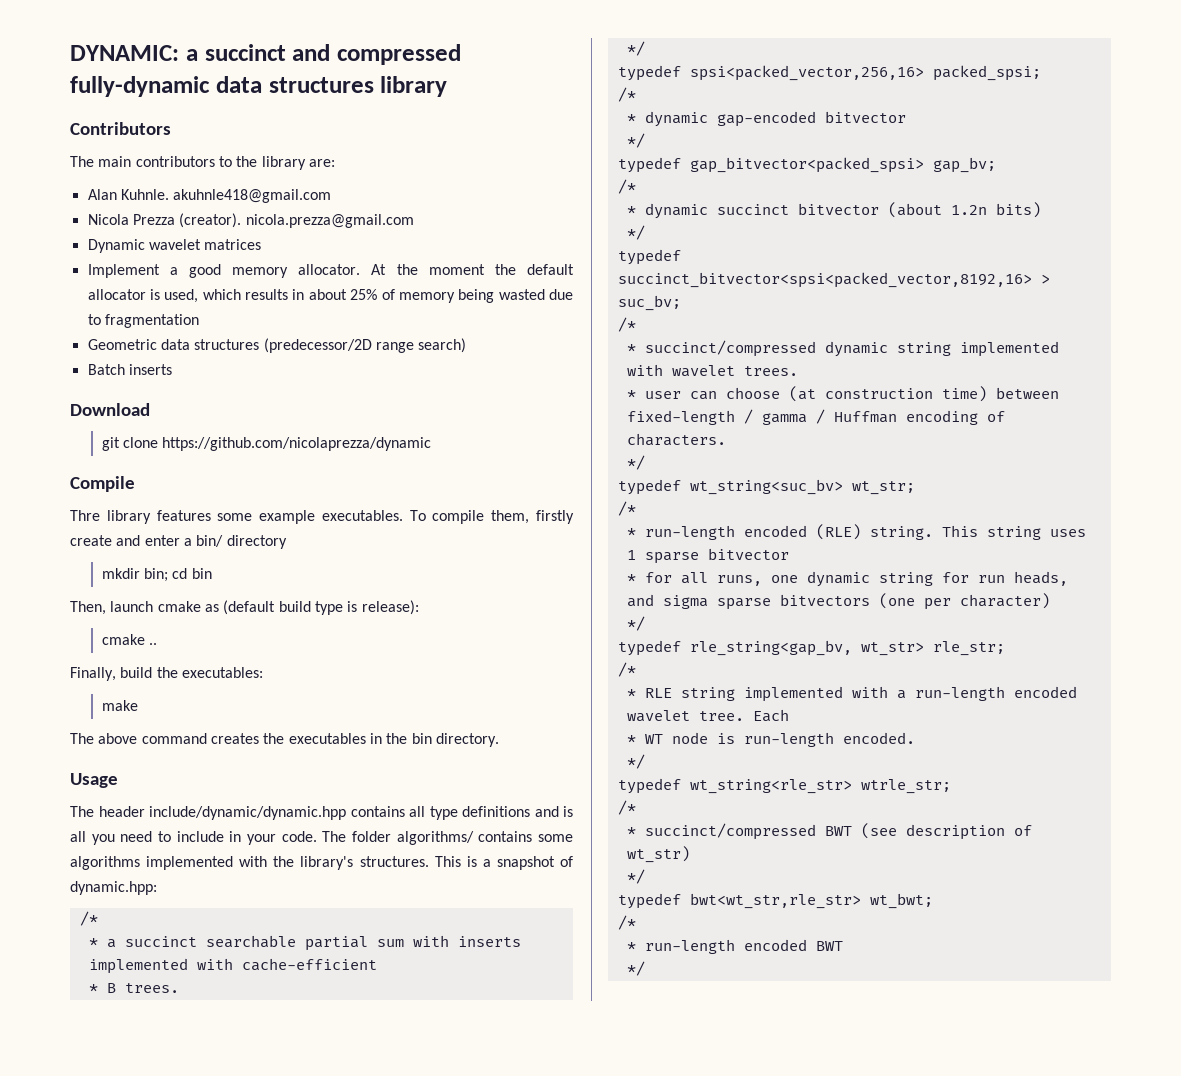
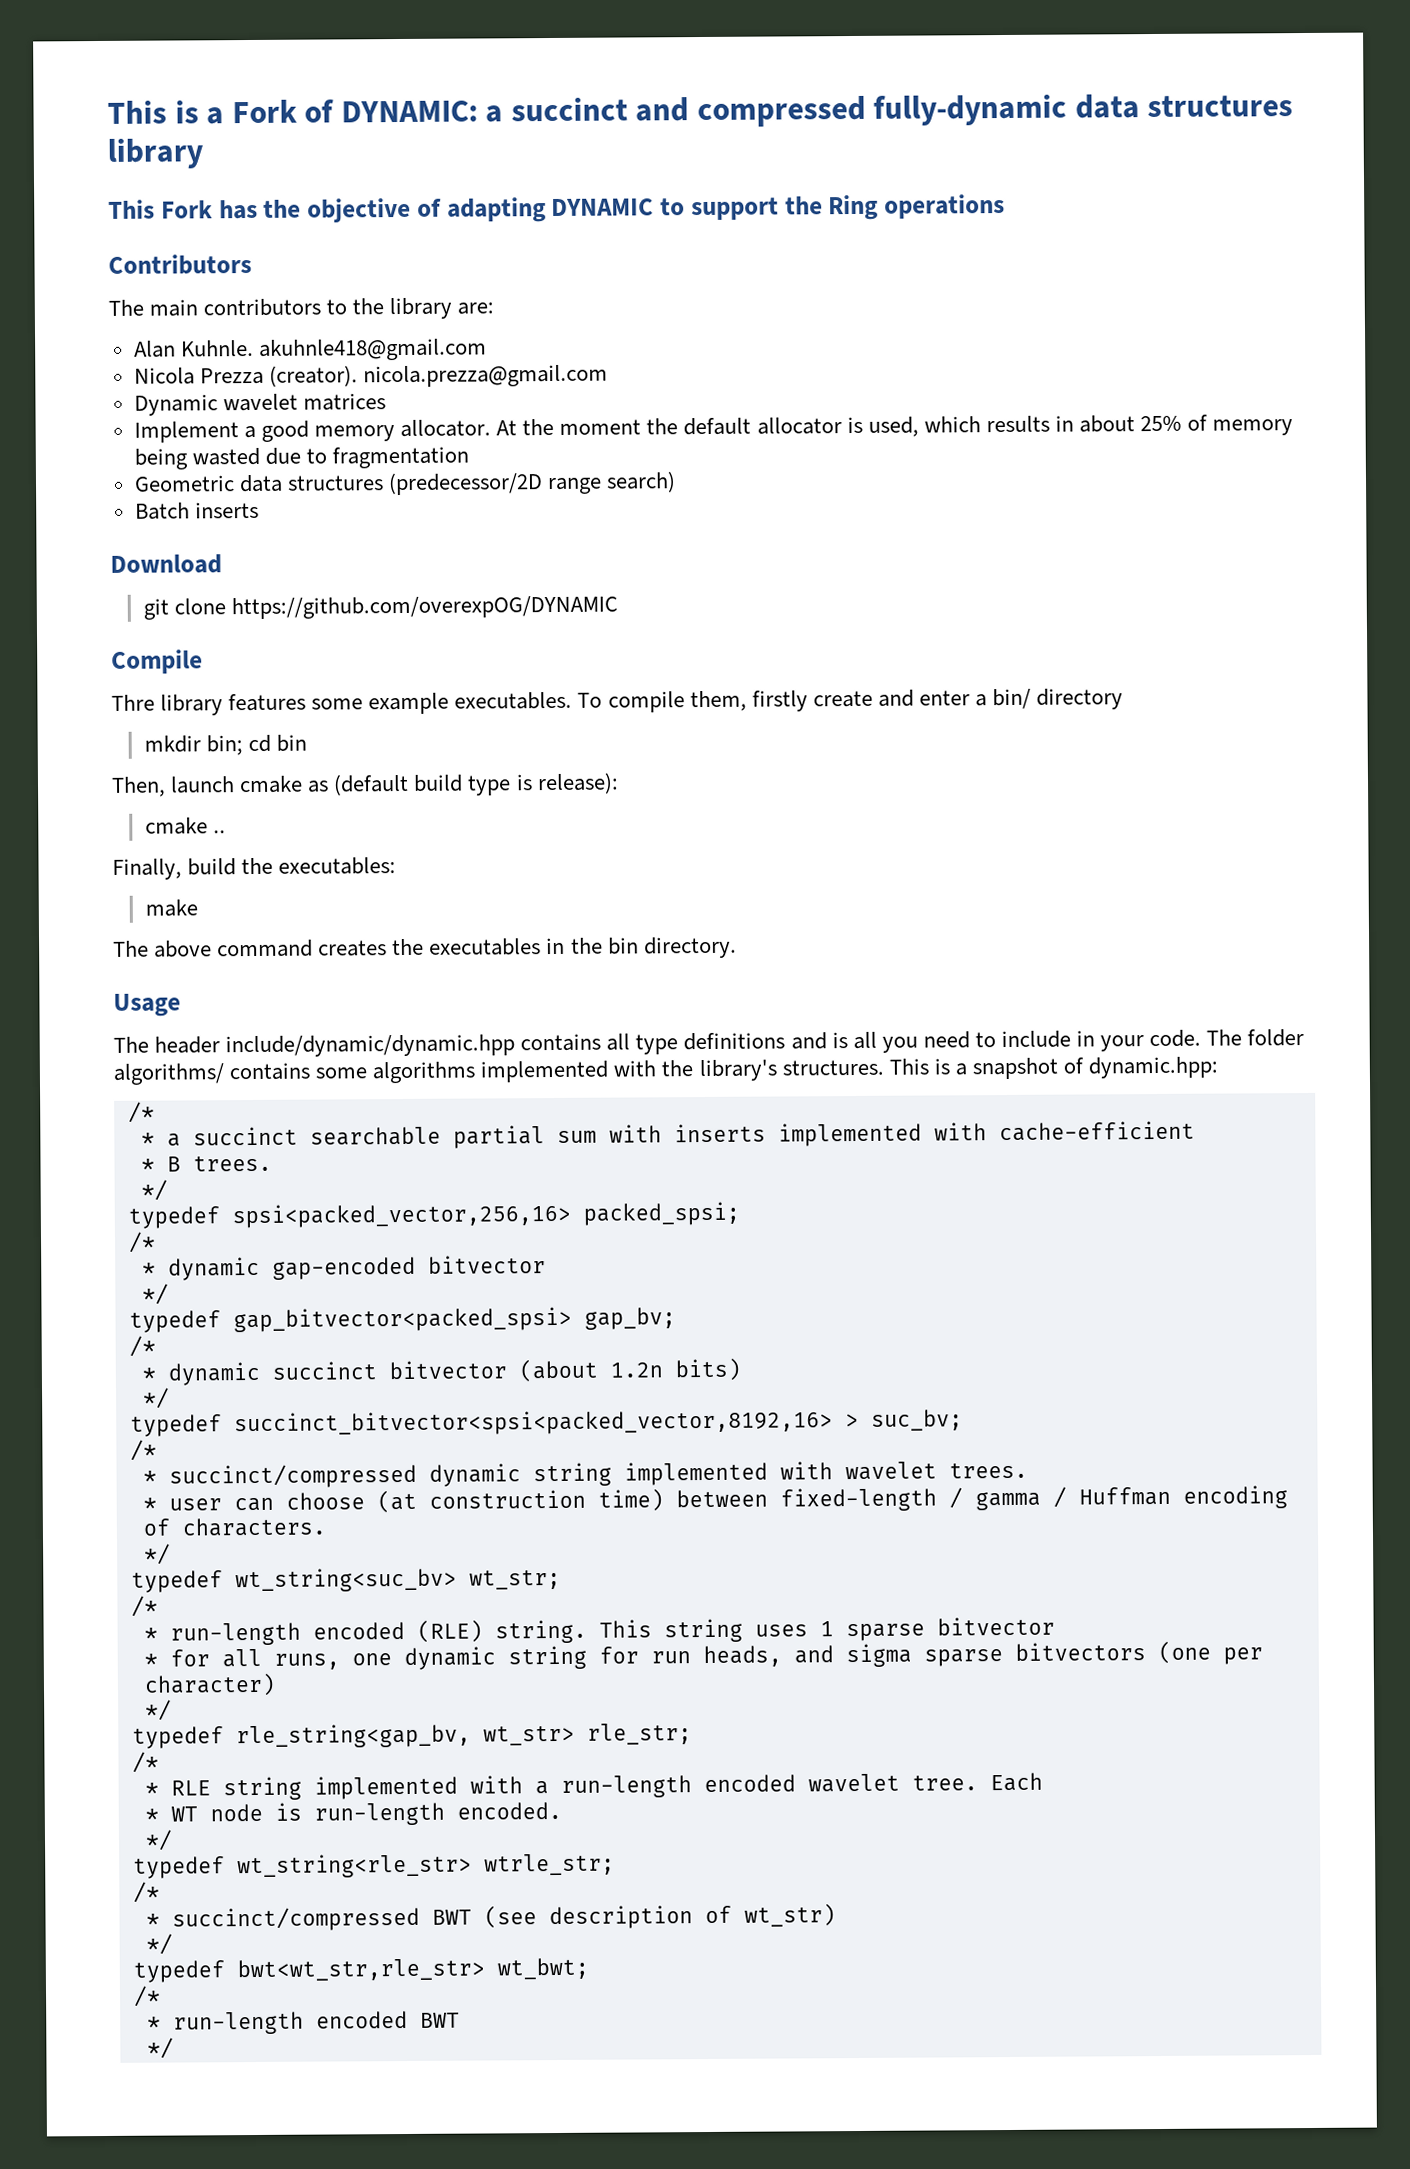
(70, 53) none -> [107,99,335,125] This is a Fork of
(448, 86) none -> [108,193,1005,223] // This Fork has the objective of adapting DYNAMIC to support the Ring operations
[162,437,432,451] https://github.com/nicolaprezza/dynamic -> [230,595,618,620] https://github.com/overexpOG/DYNAMIC

